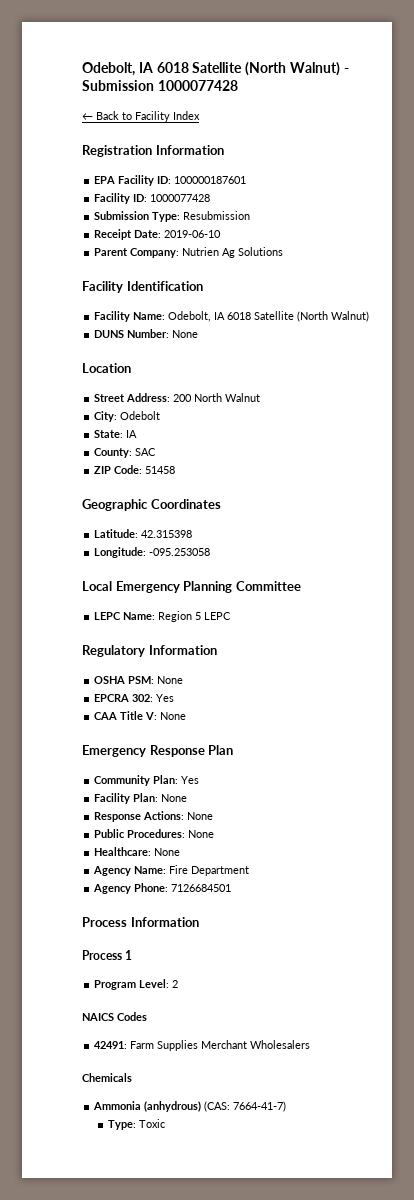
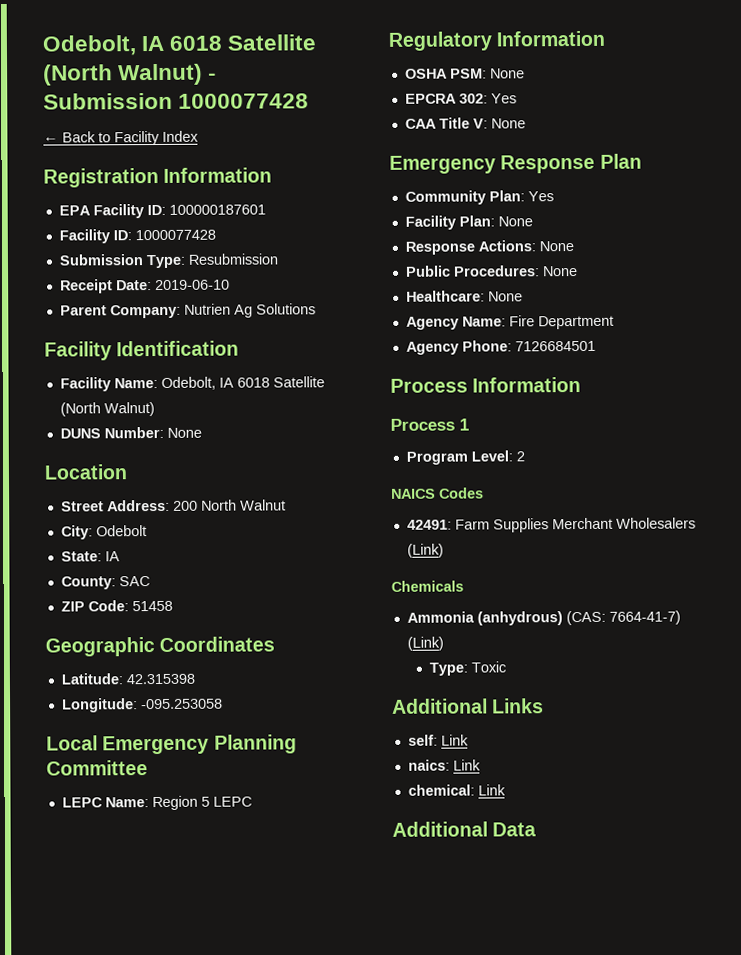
(311, 1044) none -> [406,543,444,558] (Link)
(287, 1106) none -> [406,636,444,651] (Link)
(165, 1123) none -> [392,698,545,714] [407,734,469,746] [407,759,481,771] [407,784,506,796] [392,821,537,837] // Additional Links // self: Link // naics: Link // chemical: Link // Additional Data

